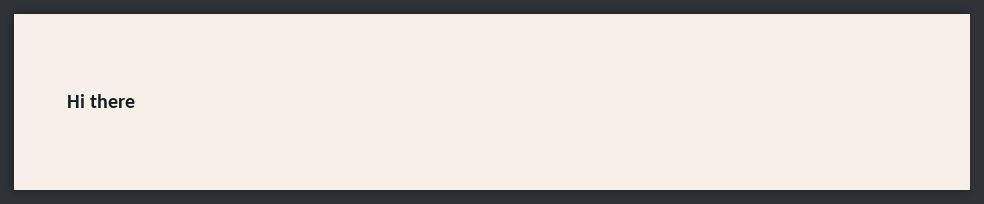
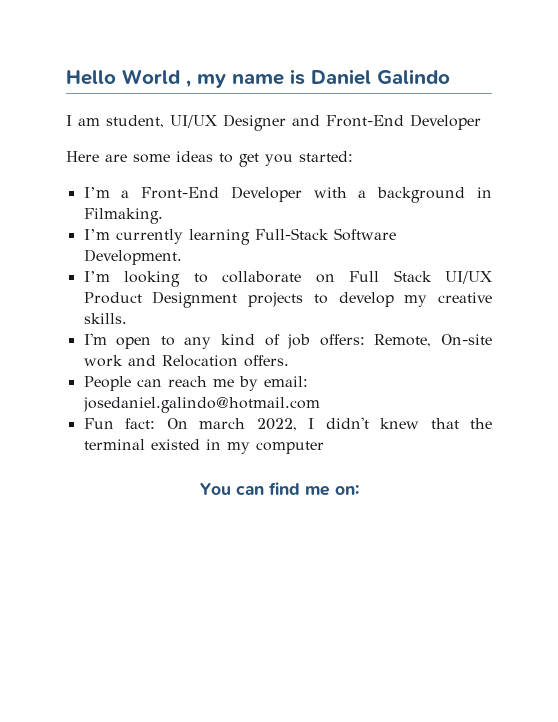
[67,94,136,108] Hi there -> [66,69,450,88] [66,114,481,131] [66,151,353,167] [83,186,492,203] [83,208,163,224] [83,228,396,245] [83,249,182,265] [83,270,492,287] [83,291,492,308] [83,313,127,324] [83,333,492,349] [83,355,289,367] [83,376,308,391] [82,397,320,413] [83,417,492,431] [83,439,324,454] [199,482,359,496] Hello World , my name is Daniel Galindo // I am student, UI/UX Designer and Front-End Developer // Here are some ideas to get you started: // I’m a Front-End Developer with a background in Filmaking. // I’m currently learning Full-Stack Software Development. // I’m looking to collaborate on Full Stack UI/UX Product Designment projects to develop my creative skills. // I'm open to any kind of job offers: Remote, On-site work and Relocation offers. // People can reach me by email: josedaniel.galindo@hotmail.com // Fun fact: On march 2022, I didn't knew that the terminal existed in my computer // You can find me on:

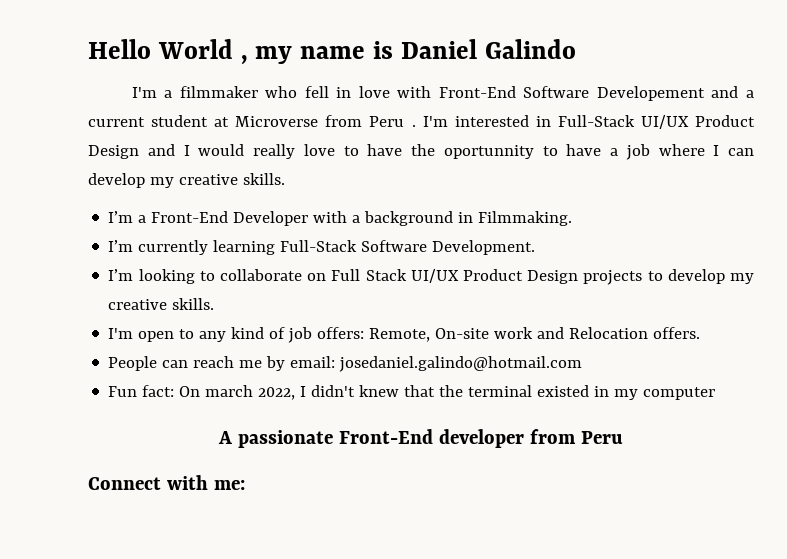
[66,114,481,131] [66,151,353,167] I am student, UI/UX Designer and Front-End Developer // Here are some ideas to get you started: -> [131,86,755,101] [88,115,755,129] [88,144,754,160] [88,173,285,188] I'm a filmmaker who fell in love with Front-End Software Developement and a current student at Microverse from Peru . I'm interested in Full-Stack UI/UX Product Design and I would really love to have the oportunnity to have a job where I can develop my creative skills.
[83,208,163,224] Filmaking. -> [478,211,573,226] Filmmaking.
[152,291,238,308] Designment -> [527,270,579,284] Design
[199,482,359,496] You can find me on: -> [218,429,623,448] [88,475,245,490] A passionate Front-End developer from Peru // Connect with me:

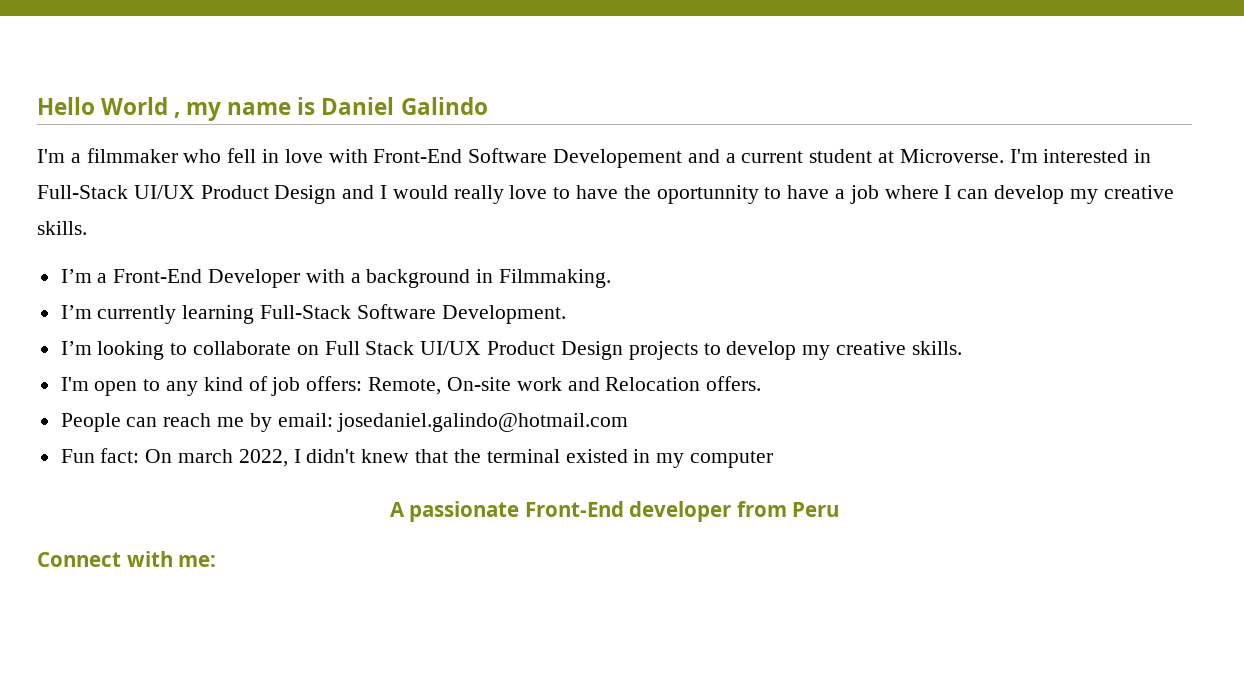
[235,115,416,127] Microverse from Peru . -> [899,149,1004,163] Microverse.

